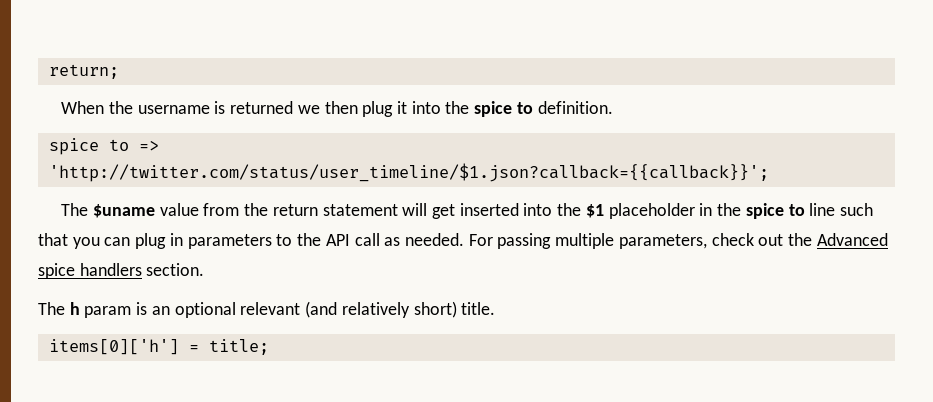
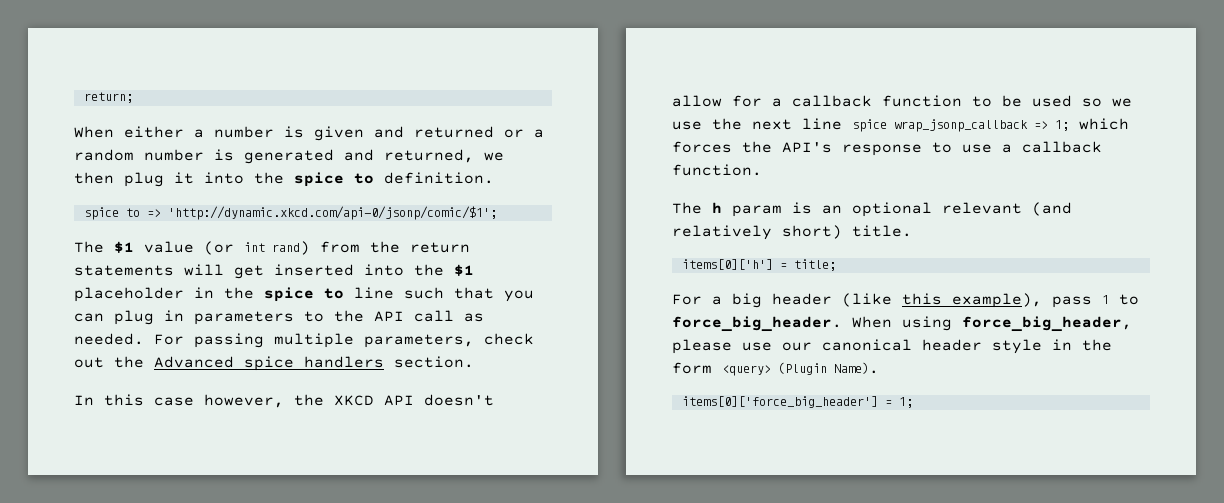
[108,101,294,114] the username is returned -> [124,126,544,141] [74,149,474,164] either a number is given and returned or a random number is generated and returned,
[48,163,769,182] [61,203,199,218] 'http://twitter.com/status/user_timeline/$1.json?callback={{callback}}'; // The $uname value -> [167,206,497,220] [74,241,310,255] 'http://dynamic.xkcd.com/api-0/jsonp/comic/$1'; // The $1 value (or int rand)
[322,204,398,216] statement -> [74,265,174,276] statements
(205, 269) none -> [74,394,494,408] [672,95,1132,107] [672,118,1129,132] [672,141,1102,156] [672,164,762,176] // In this case however, the XKCD API doesn't allow for a callback function to be used so we use the next line spice wrap_jsonp_callback => 1; which forces the API's response to use a callback function.
(269, 347) none -> [672,293,1139,308] [672,316,1132,332] [672,339,1112,354] [672,362,879,376] [681,396,913,408] // For a big header (like this example), pass 1 to force_big_header. When using force_big_header, please use our canonical header style in the form <query> (Plugin Name). // items[0]['force_big_header'] = 1;

